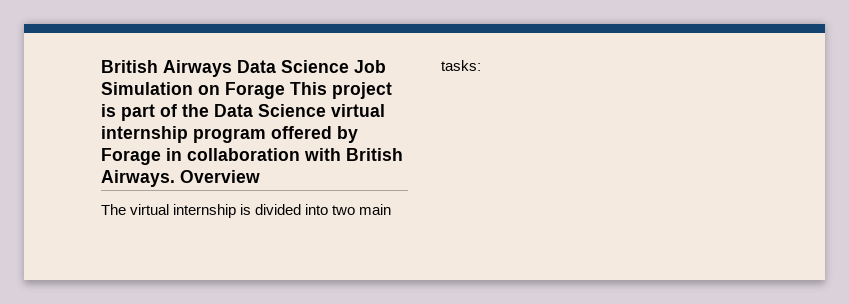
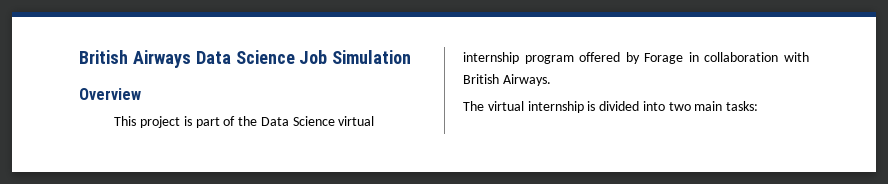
[198,82,285,99] on Forage -> [79,88,141,100] // Overview //
[180,170,260,183] Overview -> (551, 80) none

